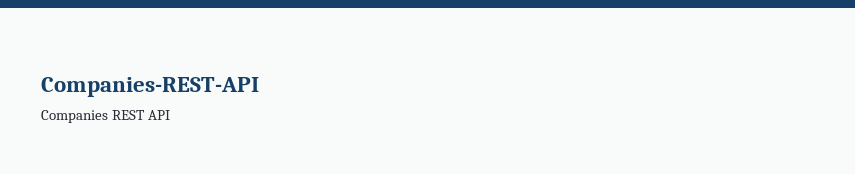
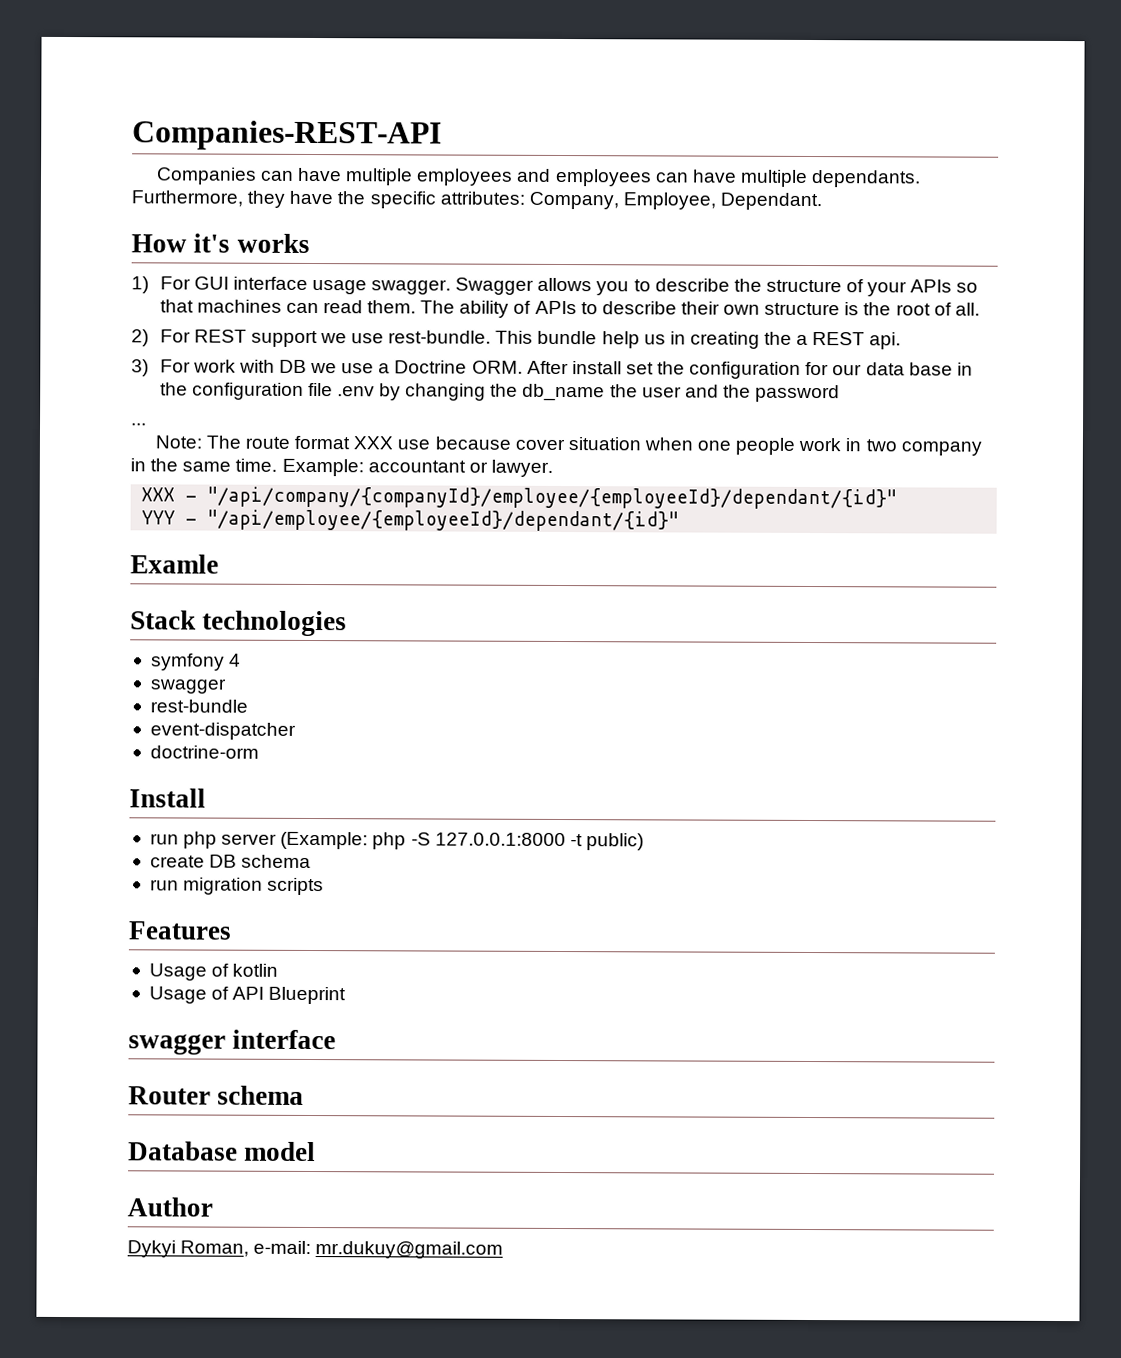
[111,110,170,120] REST API -> [259,167,922,188] [131,190,823,211] [131,233,310,253] [131,276,979,297] [159,299,980,318] [131,329,902,350] [131,359,973,379] [159,382,841,403] [131,423,147,426] [154,435,982,456] [130,458,553,477] [141,486,898,510] [141,509,680,532] [130,554,219,574] [130,610,348,637] [150,653,242,671] [149,678,226,694] [149,699,248,713] [149,722,296,740] [149,745,259,759] [129,788,206,808] [149,831,644,851] [149,854,312,869] [149,877,325,896] [128,921,232,940] [148,963,279,981] [148,986,347,1005] [128,1029,337,1055] [128,1085,305,1105] [128,1141,317,1162] [127,1197,213,1217] [127,1240,504,1259] can have multiple employees and employees can have multiple dependants. Furthermore, they have the specific attributes: Company, Employee, Dependant. // How it's works // 1) For GUI interface usage swagger. Swagger allows you to describe the structure of your APIs so that machines can read them. The ability of APIs to describe their own structure is the root of all. // 2) For REST support we use rest-bundle. This bundle help us in creating the a REST api. // 3) For work with DB we use a Doctrine ORM. After install set the configuration for our data base in the configuration file .env by changing the db_name the user and the password // ... // Note: The route format XXX use because cover situation when one people work in two company in the same time. Example: accountant or lawyer. // XXX - "/api/company/{companyId}/employee/{employeeId}/dependant/{id}" // YYY - "/api/employee/{employeeId}/dependant/{id}" // Examle // Stack technologies // symfony 4 // swagger // rest-bundle // event-dispatcher // doctrine-orm // Install // run php server (Example: php -S 127.0.0.1:8000 -t public) // create DB schema // run migration scripts // Features // Usage of kotlin // Usage of API Blueprint // swagger interface // Router schema // Database model // Author // Dykyi Roman, e-mail: mr.dukuy@gmail.com

